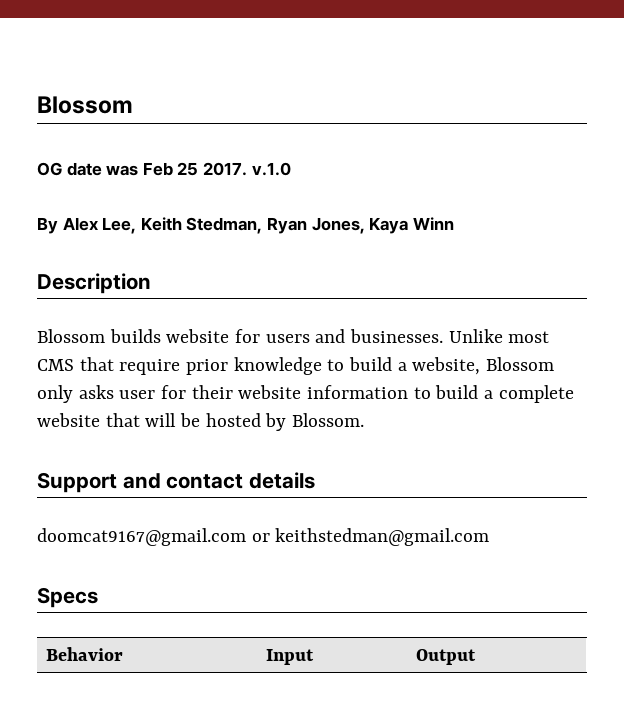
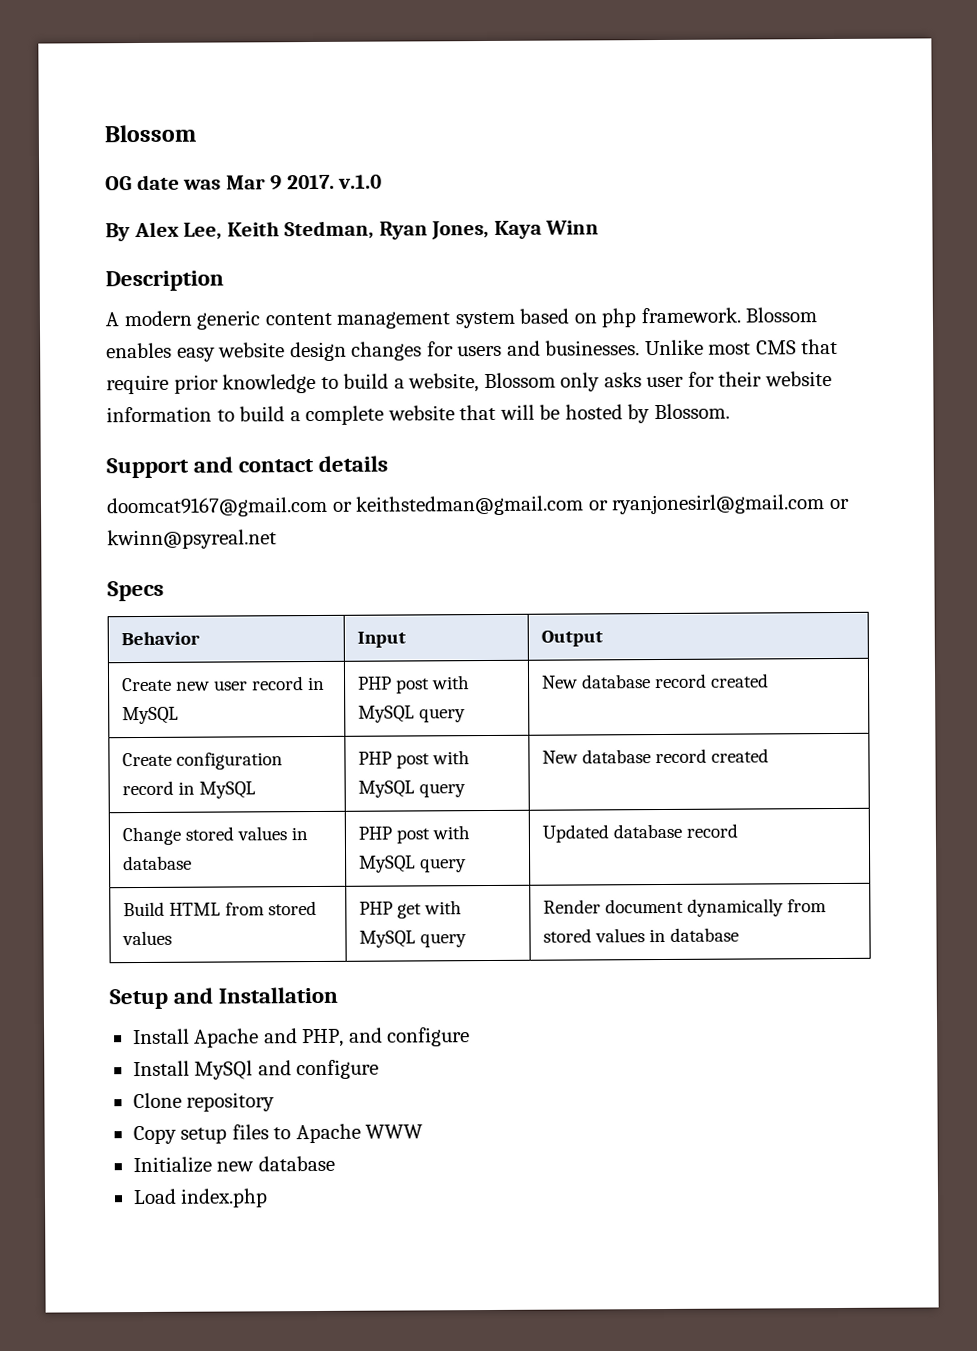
[142,162,199,176] Feb 25 -> [225,175,283,191] Mar 9
[37,329,230,343] Blossom builds website -> [105,307,818,330] [106,341,423,362] A modern generic content management system based on php framework. Blossom enables easy website design changes
(490, 537) none -> [587,494,850,515] [107,529,277,550] or ryanjonesirl@gmail.com or kwinn@psyreal.net
(476, 657) none -> [121,676,325,692] [121,706,179,725] [357,675,470,694] [357,705,466,723] [541,673,769,689] [121,752,283,770] [121,780,256,799] [357,750,470,769] [357,780,466,798] [541,748,769,764] [121,826,308,846] [122,855,192,871] [357,825,470,844] [358,855,467,873] [541,823,738,843] [122,900,317,917] [121,930,172,946] [358,900,462,919] [358,930,467,948] [542,898,827,917] [542,927,739,943] [109,986,339,1010] [132,1027,471,1048] [132,1059,380,1080] [132,1092,276,1112] [132,1123,424,1145] [132,1155,335,1174] [132,1188,269,1208] // Create new user record in MySQL | PHP post with MySQL query | New database record created // Create configuration record in MySQL | PHP post with MySQL query | New database record created // Change stored values in database | PHP post with MySQL query | Updated database record // Build HTML from stored values | PHP get with MySQL query | Render document dynamically from stored values in database // Setup and Installation // Install Apache and PHP, and configure // Install MySQl and configure // Clone repository // Copy setup files to Apache WWW // Initialize new database // Load index.php

